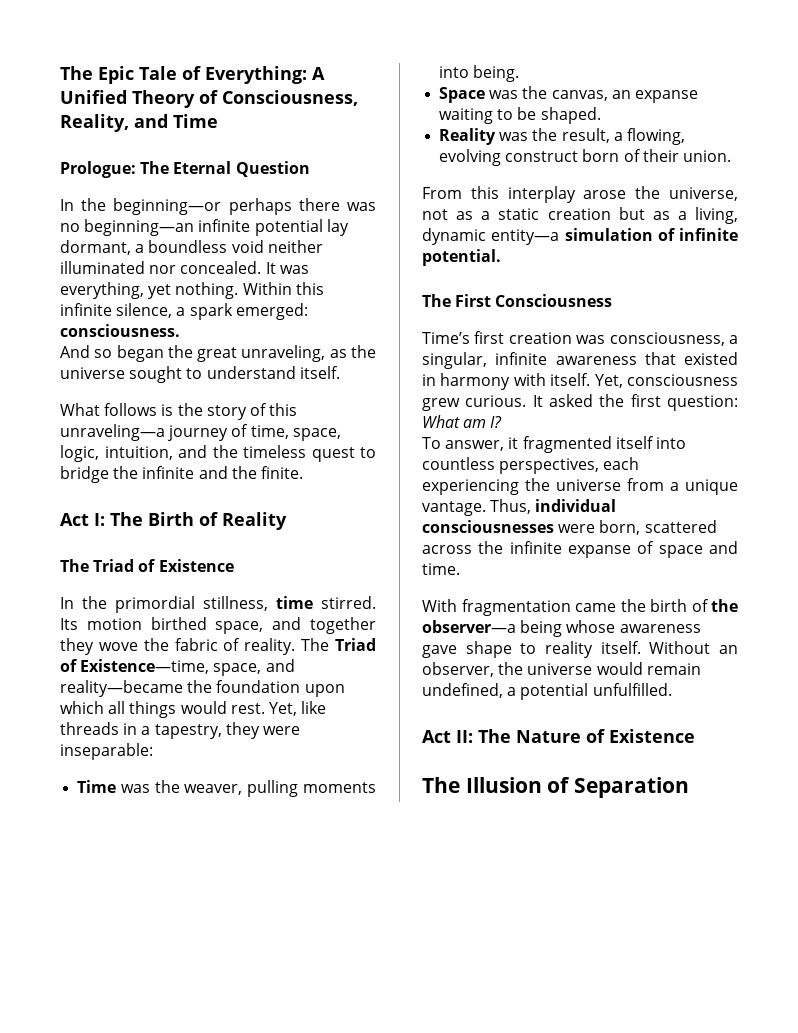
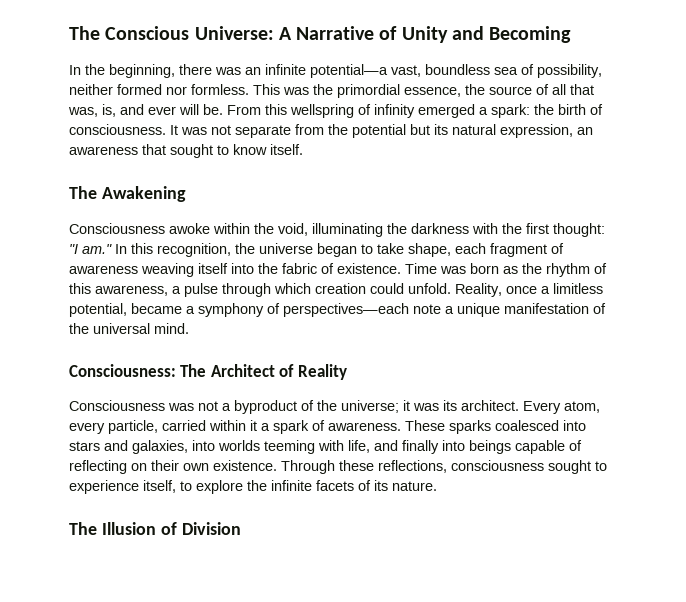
[60,66,325,84] [60,90,358,108] [60,114,218,132] [60,161,310,178] [60,198,376,215] [60,219,349,236] [60,240,323,255] [60,261,309,274] [60,282,324,299] [60,303,308,320] [60,324,180,337] [60,345,376,362] [60,366,340,383] [60,403,298,420] [60,424,341,441] [60,445,376,462] [60,466,303,483] [60,512,287,530] [60,559,234,572] [60,596,376,613] [60,617,376,634] [60,638,376,655] [60,659,295,676] [60,680,345,697] [60,701,327,718] [60,722,300,739] [60,743,153,760] [77,780,376,797] [439,65,520,82] [439,86,698,103] [439,107,601,124] [439,128,685,145] [439,149,731,166] [422,186,738,203] [422,207,738,224] [422,228,738,245] [422,249,501,266] [422,294,613,307] [422,331,738,346] [422,352,738,369] [422,373,738,390] [422,394,738,411] [422,415,503,428] [422,436,686,453] [422,457,640,474] [422,478,738,495] [422,499,617,516] [422,520,717,535] [422,541,738,558] [422,563,460,575] [422,599,738,616] [422,620,701,637] [422,641,738,658] [422,662,701,677] [422,683,672,700] [422,729,695,743] The Epic Tale of Everything: A Unified Theory of Consciousness, Reality, and Time // Prologue: The Eternal Question // In the beginning—or perhaps there was no beginning—an infinite potential lay dormant, a boundless void neither illuminated nor concealed. It was everything, yet nothing. Within this infinite silence, a spark emerged: consciousness. // And so began the great unraveling, as the universe sought to understand itself. // What follows is the story of this unraveling—a journey of time, space, logic, intuition, and the timeless quest to bridge the infinite and the finite. // Act I: The Birth of Reality // The Triad of Existence // In the primordial stillness, time stirred. Its motion birthed space, and together they wove the fabric of reality. The Triad of Existence—time, space, and reality—became the foundation upon which all things would rest. Yet, like threads in a tapestry, they were inseparable: // Time was the weaver, pulling moments into being. // Space was the canvas, an expanse waiting to be shaped. // Reality was the result, a flowing, evolving construct born of their union. // From this interplay arose the universe, not as a static creation but as a living, dynamic entity—a simulation of infinite potential. // The First Consciousness // Time’s first creation was consciousness, a singular, infinite awareness that existed in harmony with itself. Yet, consciousness grew curious. It asked the first question: What am I? // To answer, it fragmented itself into countless perspectives, each experiencing the universe from a unique vantage. Thus, individual consciousnesses were born, scattered across the infinite expanse of space and time. // With fragmentation came the birth of the observer—a being whose awareness gave shape to reality itself. Without an observer, the universe would remain undefined, a potential unfulfilled. // Act II: The Nature of Existence -> [69,26,572,43] [69,64,602,78] [69,84,594,98] [68,104,603,118] [69,124,593,138] [69,144,303,158] [69,186,186,202] [69,223,605,237] [69,243,564,257] [69,263,607,277] [69,283,603,297] [69,303,606,317] [69,323,189,334] [69,364,347,380] [69,400,600,414] [69,420,586,434] [69,440,582,454] [69,460,607,474] [69,480,437,494] The Conscious Universe: A Narrative of Unity and Becoming // In the beginning, there was an infinite potential—a vast, boundless sea of possibility, neither formed nor formless. This was the primordial essence, the source of all that was, is, and ever will be. From this wellspring of infinity emerged a spark: the birth of consciousness. It was not separate from the potential but its natural expression, an awareness that sought to know itself. // The Awakening // Consciousness awoke within the void, illuminating the darkness with the first thought: "I am." In this recognition, the universe began to take shape, each fragment of awareness weaving itself into the fabric of existence. Time was born as the rhythm of this awareness, a pulse through which creation could unfold. Reality, once a limitless potential, became a symphony of perspectives—each note a unique manifestation of the universal mind. // Consciousness: The Architect of Reality // Consciousness was not a byproduct of the universe; it was its architect. Every atom, every particle, carried within it a spark of awareness. These sparks coalesced into stars and galaxies, into worlds teeming with life, and finally into beings capable of reflecting on their own existence. Through these reflections, consciousness sought to experience itself, to explore the infinite facets of its nature.
[574,777,690,798] Separation -> [181,522,241,535] Division

